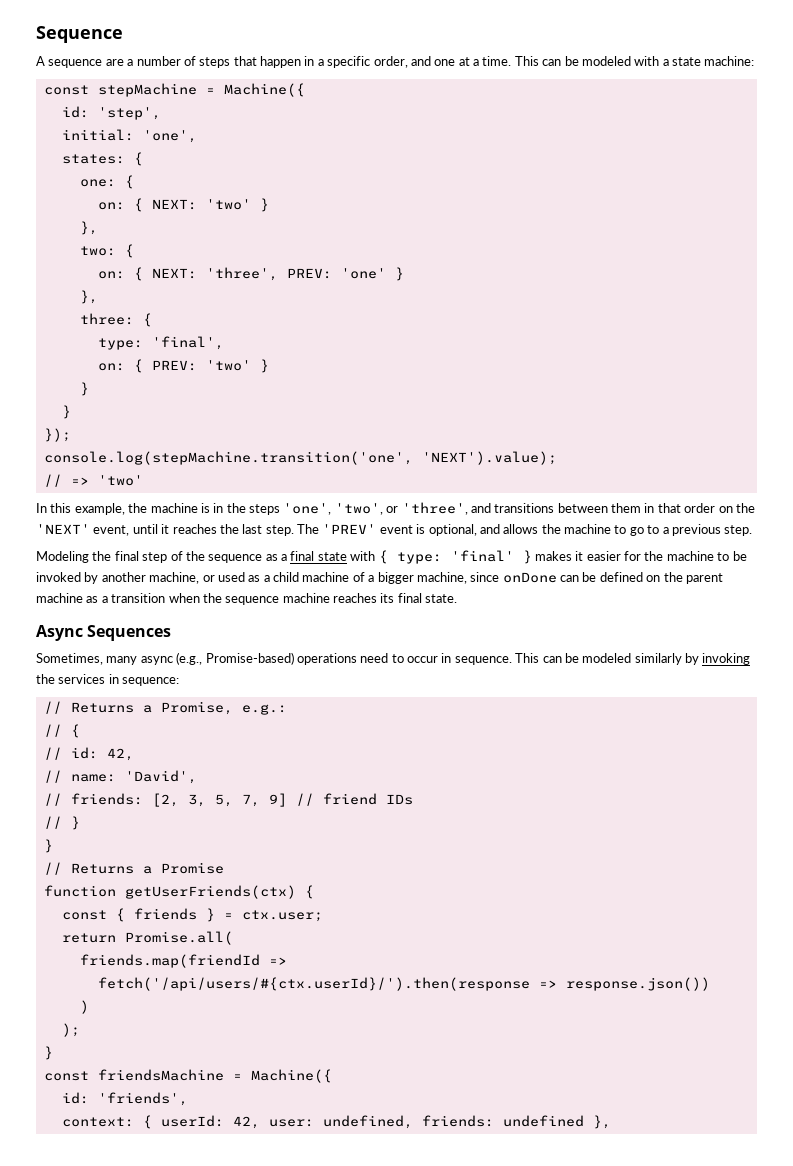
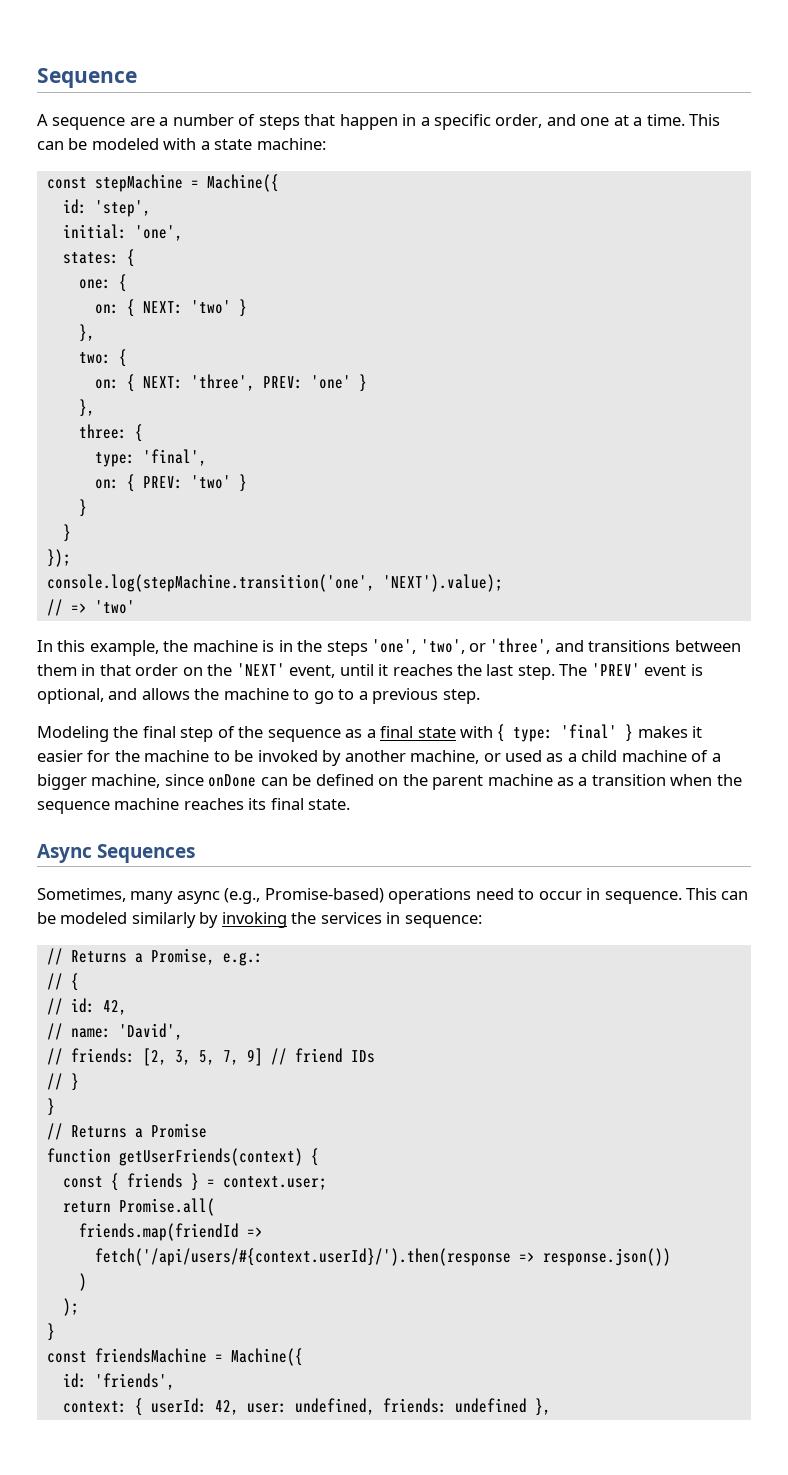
[124,885,296,899] getUserFriends(ctx) -> [118,1148,303,1166] getUserFriends(context)
[241,910,323,922] ctx.user; -> [222,1176,327,1190] context.user;
[97,977,530,991] fetch('/api/users/#{ctx.userId}/').then(response -> [94,1248,511,1266] fetch('/api/users/#{context.userId}/').then(response

